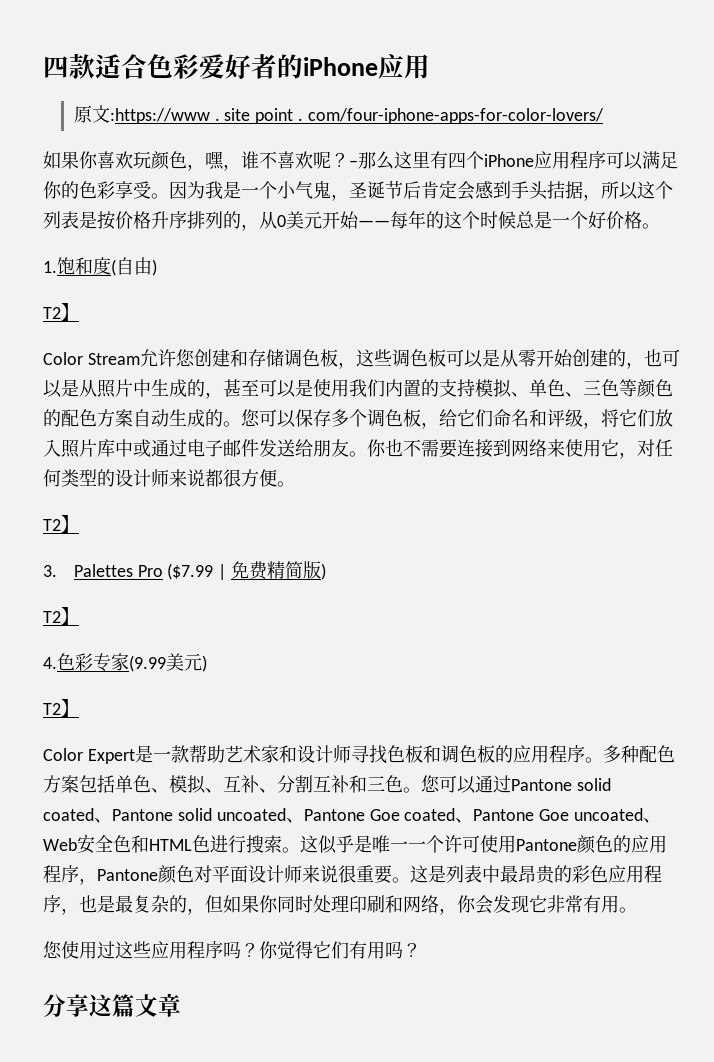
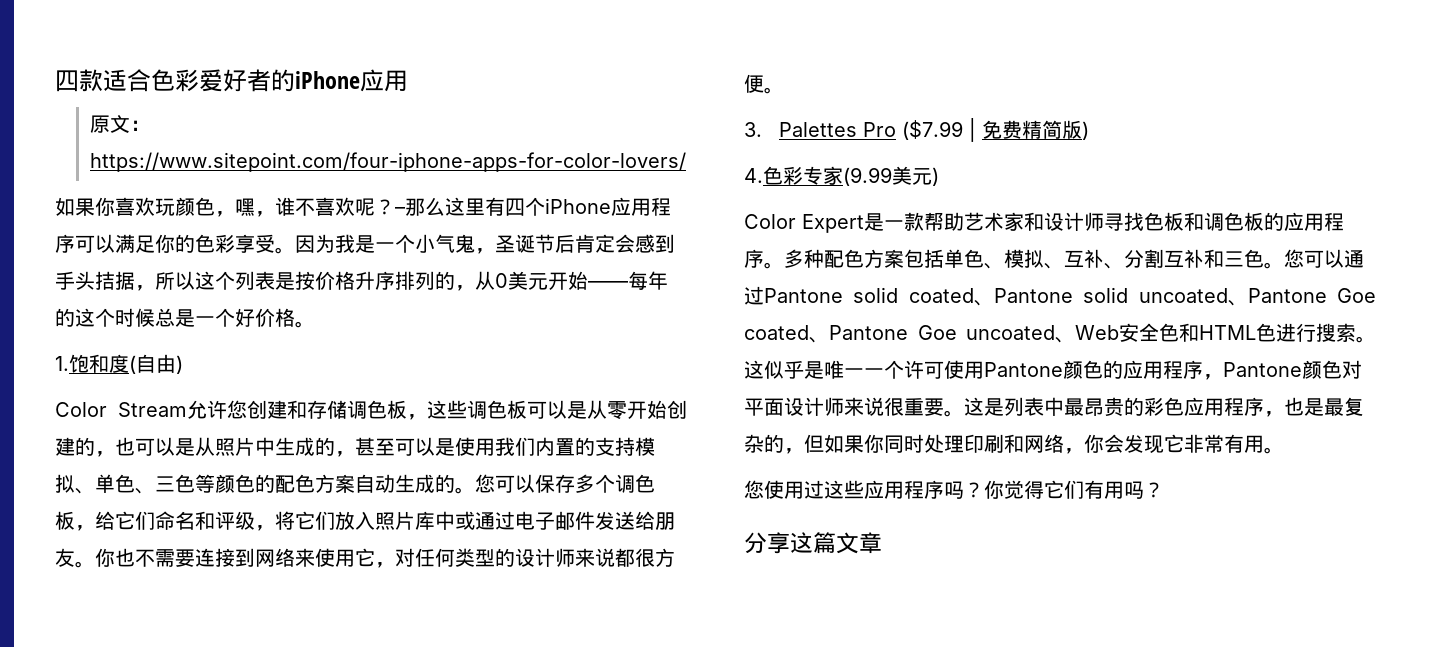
[109,108,605,124] :https://www . site point . com/four-iphone-apps-for-color-lovers/ -> [130,120,151,131] [90,152,687,172] ：https://www.sitepoint.com/four-iphone-apps-for-color-lovers/
[43,303,79,321] // T2】 -> (183, 364) none
[43,515,79,533] // T2】 -> (784, 90) none
[43,607,79,625] // T2】 -> (1090, 130) none
[43,699,79,717] // T2】 -> (939, 176) none

